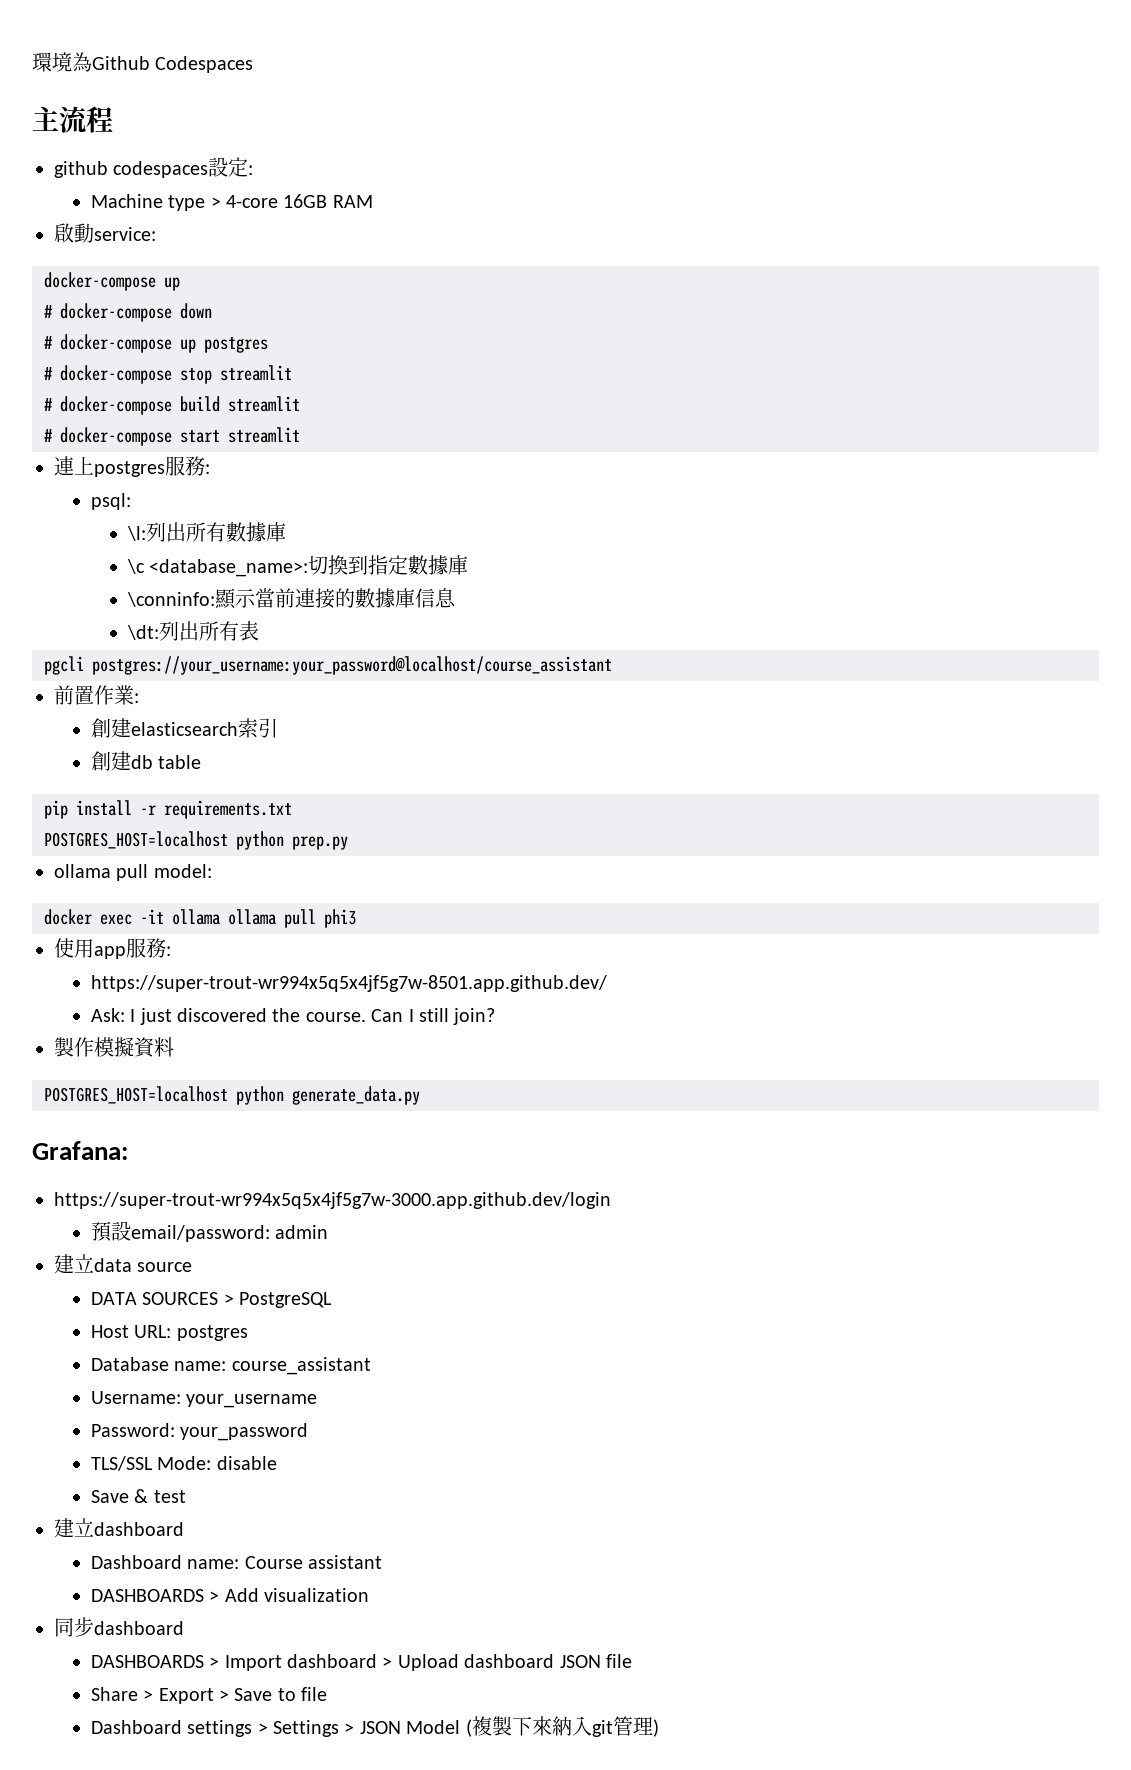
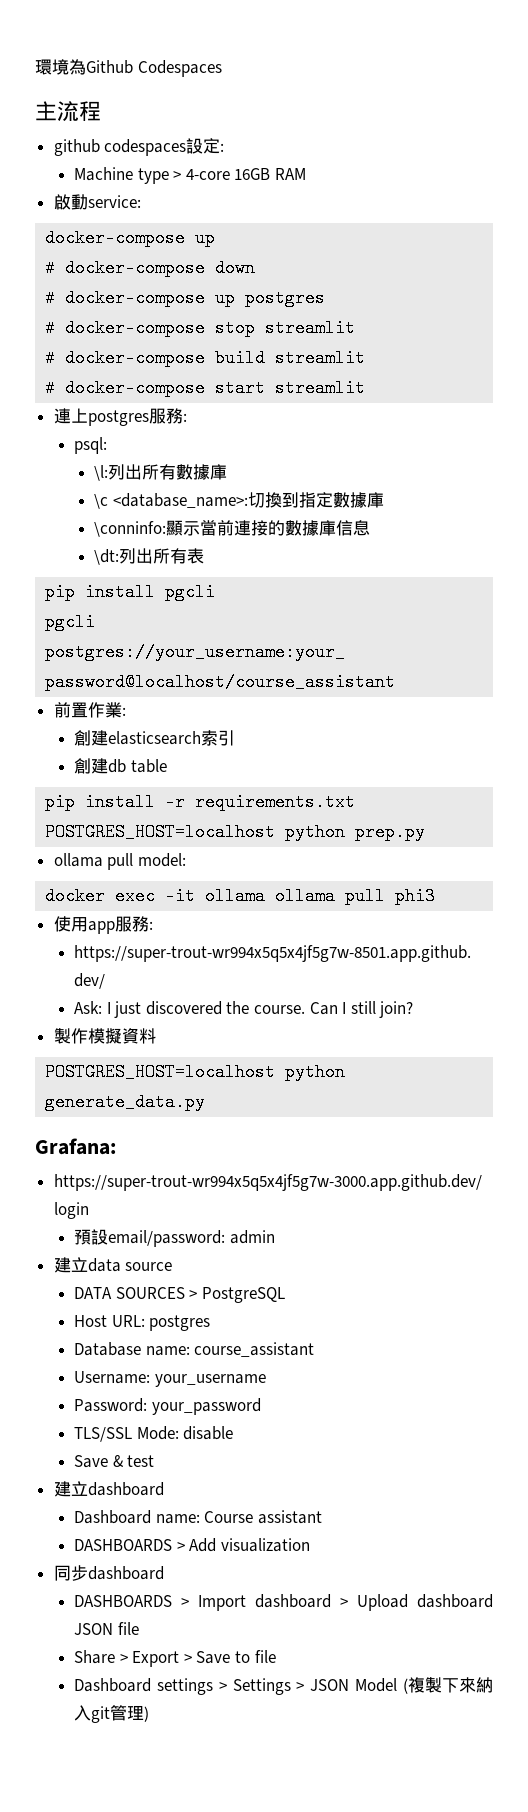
(259, 631) none -> [45,583,216,601] // pip install pgcli

